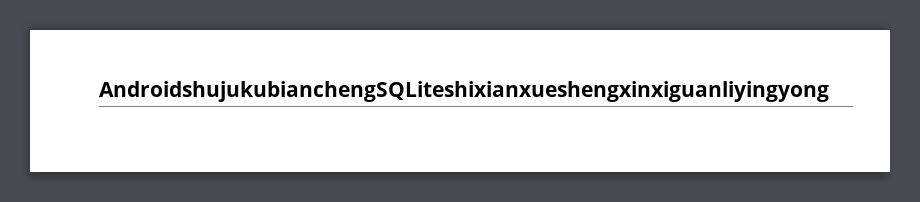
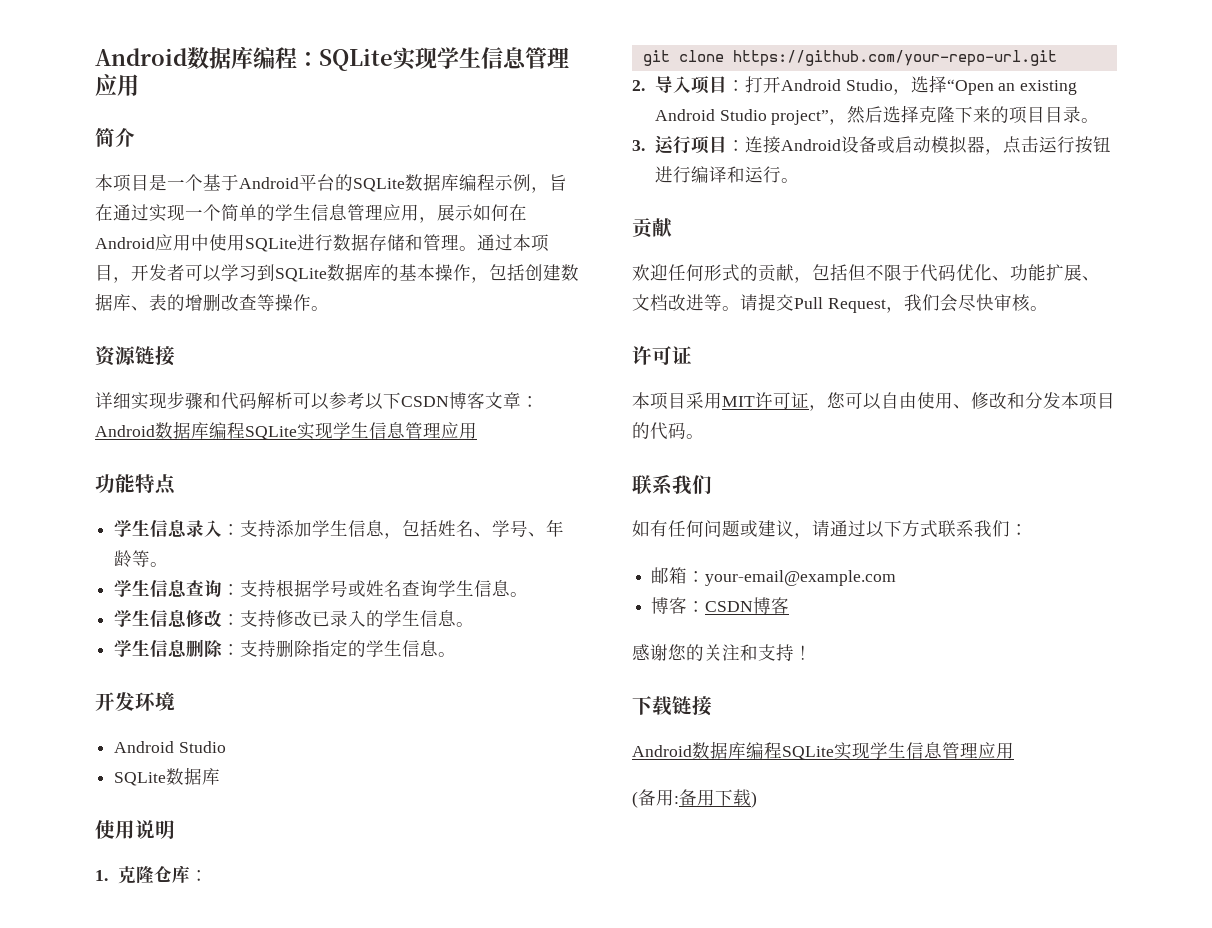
[99,81,829,102] AndroidshujukubianchengSQLiteshixianxueshengxinxiguanliyingyong -> [95,46,569,71] [95,74,139,96] [95,128,135,147] [95,173,567,193] [95,204,527,223] [95,233,549,252] [95,263,579,283] [95,293,329,311] [95,346,175,367] [95,391,539,410] [95,421,477,440] [95,474,176,495] [114,519,565,539] [114,550,169,568] [114,579,529,598] [114,609,475,628] [114,639,457,658] [95,692,175,711] [114,741,226,753] [114,767,221,786] [95,820,175,839] [95,865,208,884] [642,50,1057,66] [632,75,1078,95] [654,105,1100,125] [632,135,1111,155] [654,166,799,183] [632,218,673,239] [632,264,1100,283] [632,293,1048,313] [632,346,692,365] [632,392,1115,411] [632,422,704,440] [632,474,712,495] [632,520,1028,539] [651,567,897,586] [651,597,790,614] [632,644,812,661] [632,696,712,716] [632,741,1014,760] [632,789,757,808] Android数据库编程：SQLite实现学生信息管理应用 // 简介 // 本项目是一个基于Android平台的SQLite数据库编程示例，旨在通过实现一个简单的学生信息管理应用，展示如何在Android应用中使用SQLite进行数据存储和管理。通过本项目，开发者可以学习到SQLite数据库的基本操作，包括创建数据库、表的增删改查等操作。 // 资源链接 // 详细实现步骤和代码解析可以参考以下CSDN博客文章：Android数据库编程SQLite实现学生信息管理应用 // 功能特点 // 学生信息录入：支持添加学生信息，包括姓名、学号、年龄等。 // 学生信息查询：支持根据学号或姓名查询学生信息。 // 学生信息修改：支持修改已录入的学生信息。 // 学生信息删除：支持删除指定的学生信息。 // 开发环境 // Android Studio // SQLite数据库 // 使用说明 // 1.克隆仓库： // git clone https://github.com/your-repo-url.git // 2.导入项目：打开Android Studio，选择“Open an existing Android Studio project”，然后选择克隆下来的项目目录。 // 3.运行项目：连接Android设备或启动模拟器，点击运行按钮进行编译和运行。 // 贡献 // 欢迎任何形式的贡献，包括但不限于代码优化、功能扩展、文档改进等。请提交Pull Request，我们会尽快审核。 // 许可证 // 本项目采用MIT许可证，您可以自由使用、修改和分发本项目的代码。 // 联系我们 // 如有任何问题或建议，请通过以下方式联系我们： // 邮箱：your-email@example.com // 博客：CSDN博客 // 感谢您的关注和支持！ // 下载链接 // Android数据库编程SQLite实现学生信息管理应用 // (备用:备用下载)

